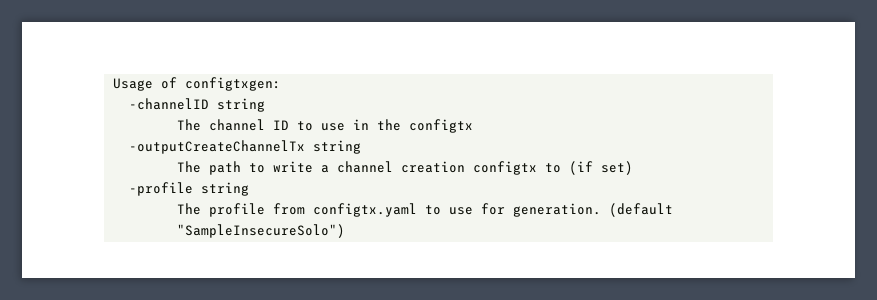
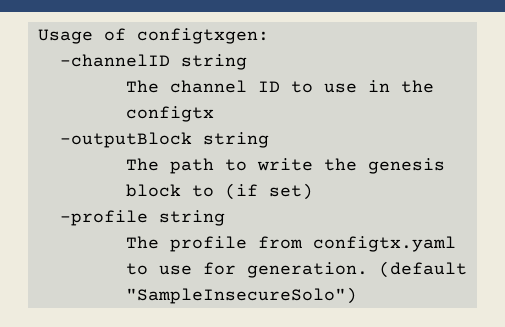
[129,140,305,154] -outputCreateChannelTx -> [59,132,192,148] -outputBlock
[321,161,537,175] a channel creation configtx -> [323,158,445,174] [125,184,181,197] the genesis block

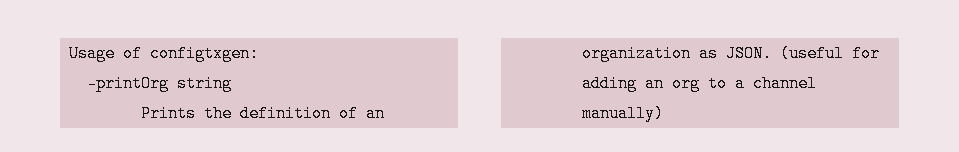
[59,54,247,70] [125,80,434,93] [125,106,214,122] [59,132,269,148] [125,158,445,174] [125,183,313,200] [59,210,225,226] [125,236,456,252] [125,261,467,278] [125,287,357,304] -channelID string // The channel ID to use in the configtx // -outputBlock string // The path to write the genesis block to (if set) // -profile string // The profile from configtx.yaml to use for generation. (default "SampleInsecureSolo") -> [87,75,232,92] [141,105,385,122] [582,45,880,62] [582,75,817,92] [582,105,664,122] -printOrg string // Prints the definition of an organization as JSON. (useful for adding an org to a channel manually)

